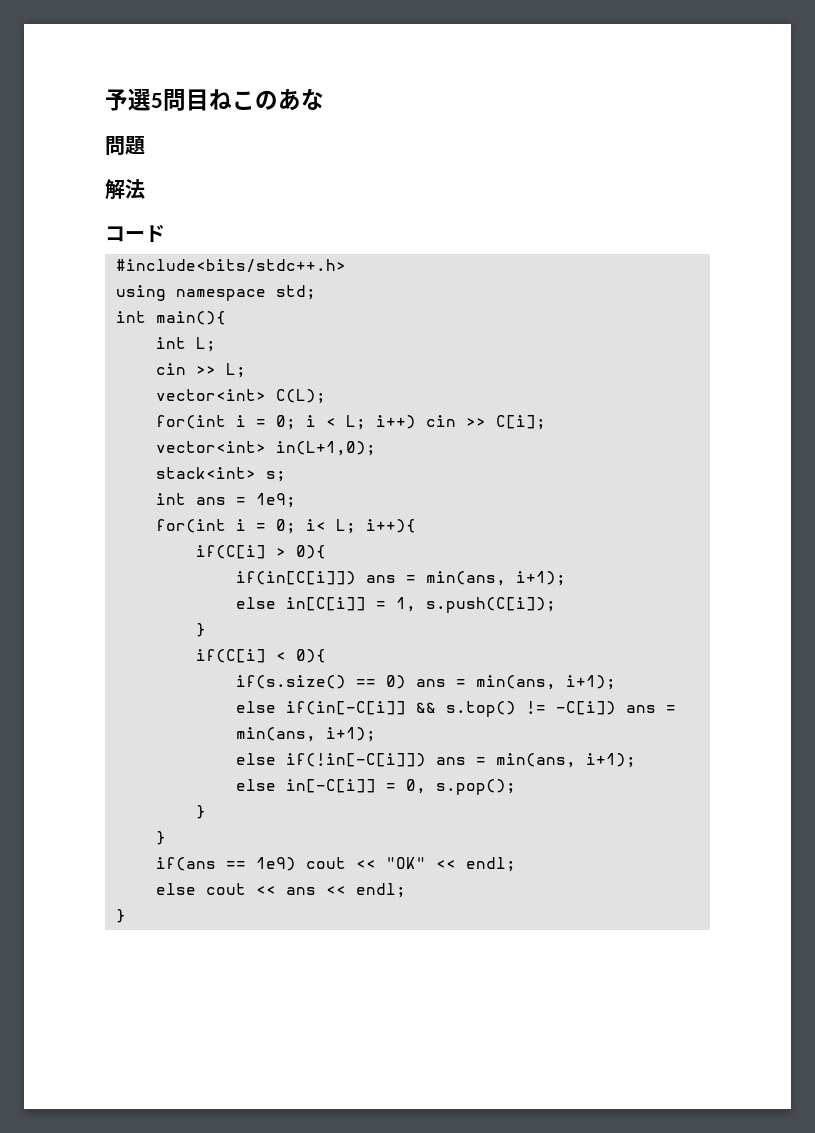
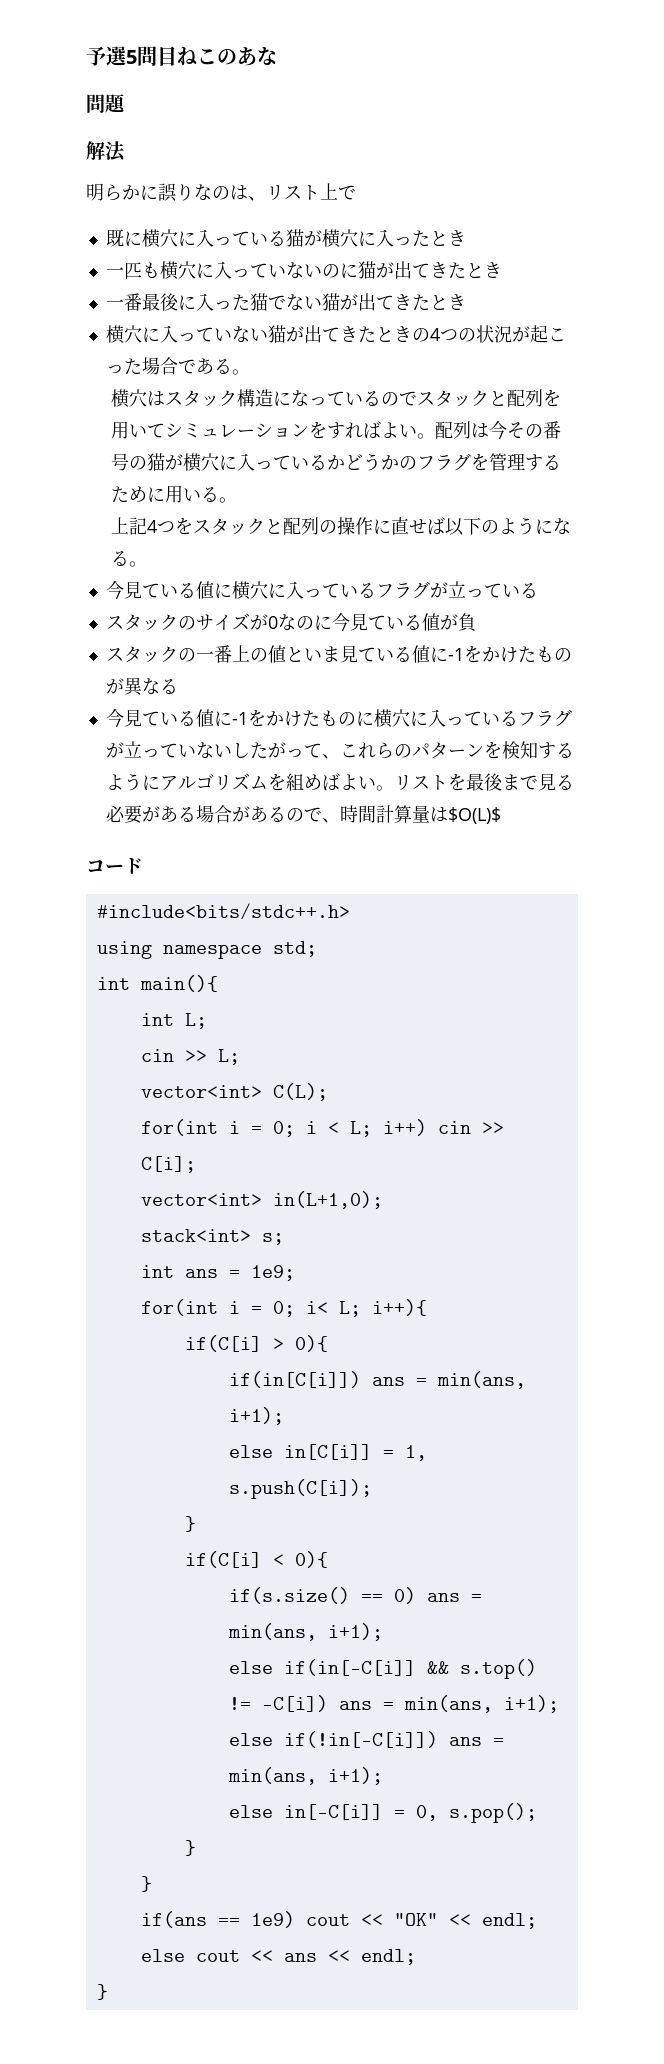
(145, 189) none -> [86,183,356,202] [105,229,466,248] [105,261,502,280] [105,293,466,311] [105,325,566,344] [105,357,250,375] [111,389,562,408] [111,421,562,440] [111,453,562,472] [111,485,238,503] [111,517,572,536] [111,551,148,567] [105,581,538,600] [105,613,477,632] [105,645,572,663] [105,677,178,696] [105,709,572,728] [105,741,574,759] [105,773,574,791] [105,805,501,824] // 明らかに誤りなのは、リスト上で // 既に横穴に入っている猫が横穴に入ったとき // 一匹も横穴に入っていないのに猫が出てきたとき // 一番最後に入った猫でない猫が出てきたとき // 横穴に入っていない猫が出てきたときの4つの状況が起こった場合である。 // 横穴はスタック構造になっているのでスタックと配列を用いてシミュレーションをすればよい。配列は今その番号の猫が横穴に入っているかどうかのフラグを管理するために用いる。 // 上記4つをスタックと配列の操作に直せば以下のようになる。 // 今見ている値に横穴に入っているフラグが立っている // スタックのサイズが0なのに今見ている値が負 // スタックの一番上の値といま見ている値に-1をかけたものが異なる // 今見ている値に-1をかけたものに横穴に入っているフラグが立っていないしたがって、これらのパターンを検知するようにアルゴリズムを組めばよい。リストを最後まで見る必要がある場合があるので、時間計算量は$O(L)$

